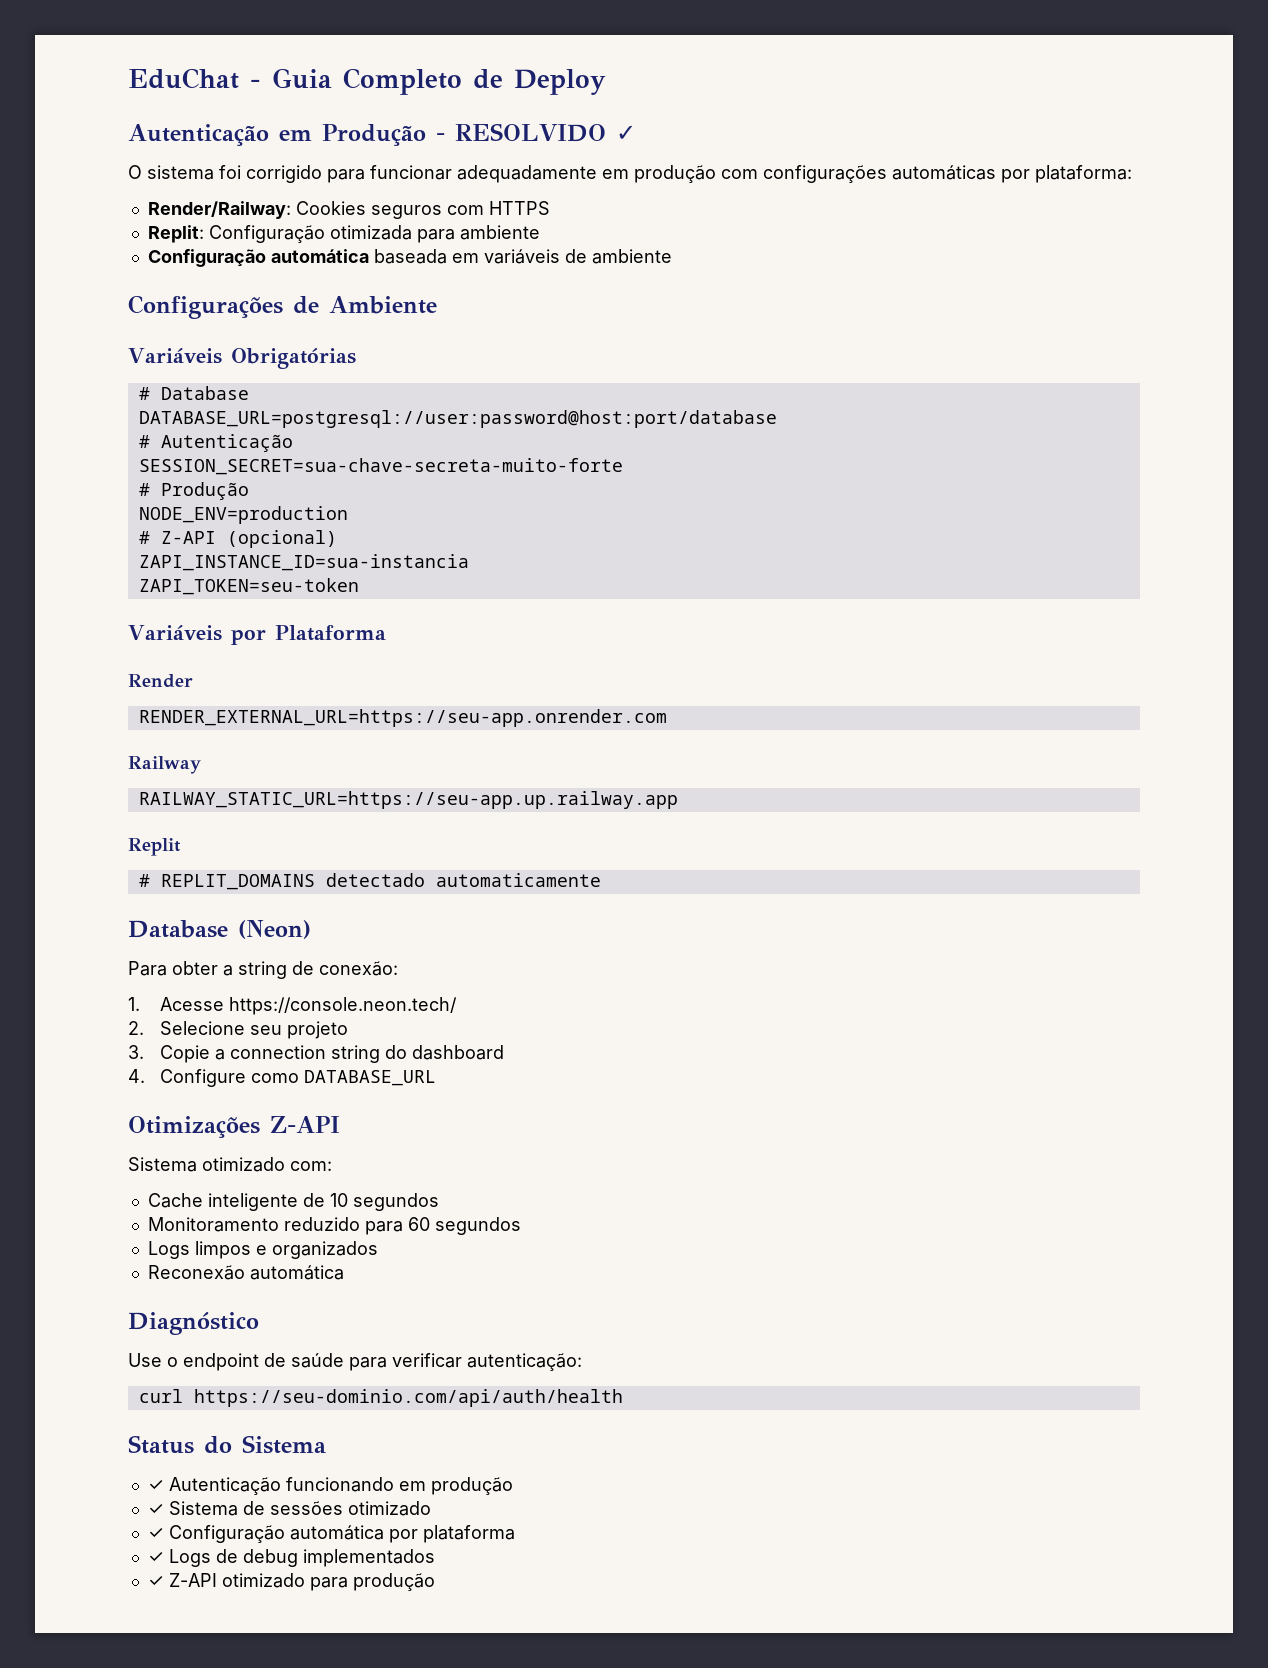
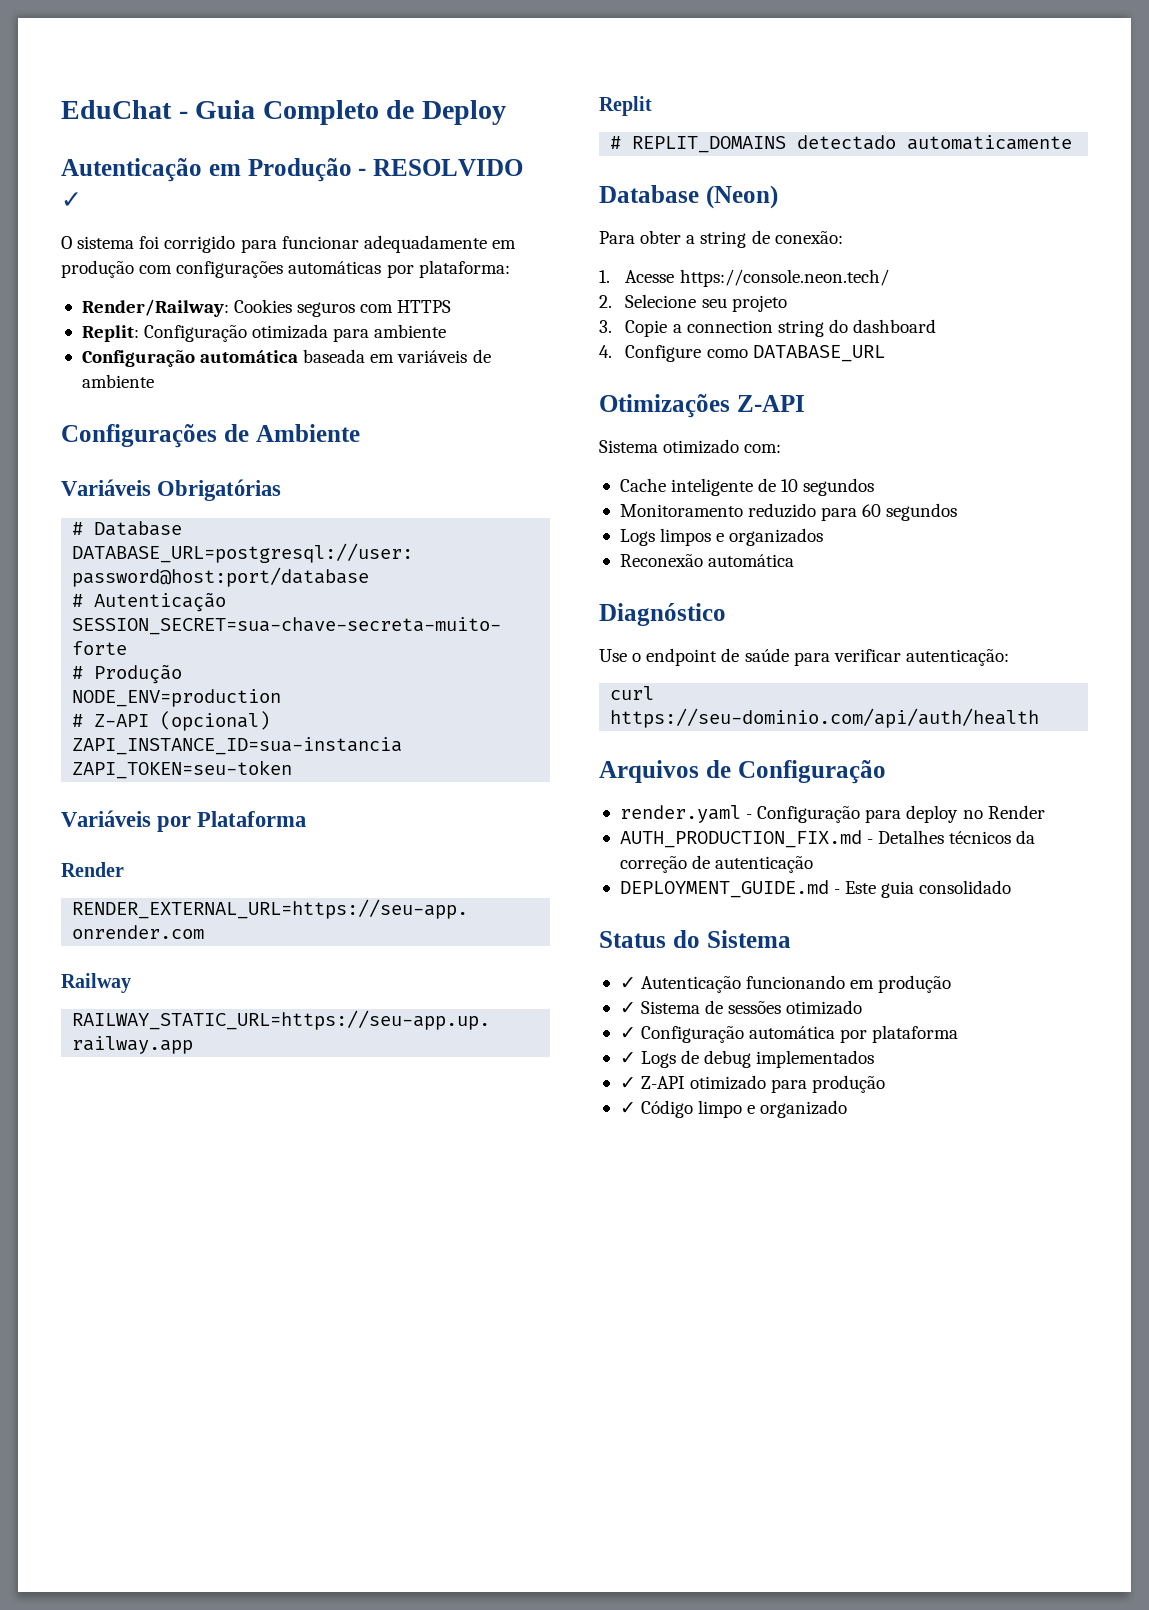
(623, 1398) none -> [599,760,886,784] [619,805,1045,823] [619,830,1036,848] [619,855,814,873] [619,880,1012,898] // Arquivos de Configuração // render.yaml - Configuração para deploy no Render // AUTH_PRODUCTION_FIX.md - Detalhes técnicos da correção de autenticação // DEPLOYMENT_GUIDE.md - Este guia consolidado
(435, 1582) none -> [619,1100,848,1118] // ✓ Código limpo e organizado

